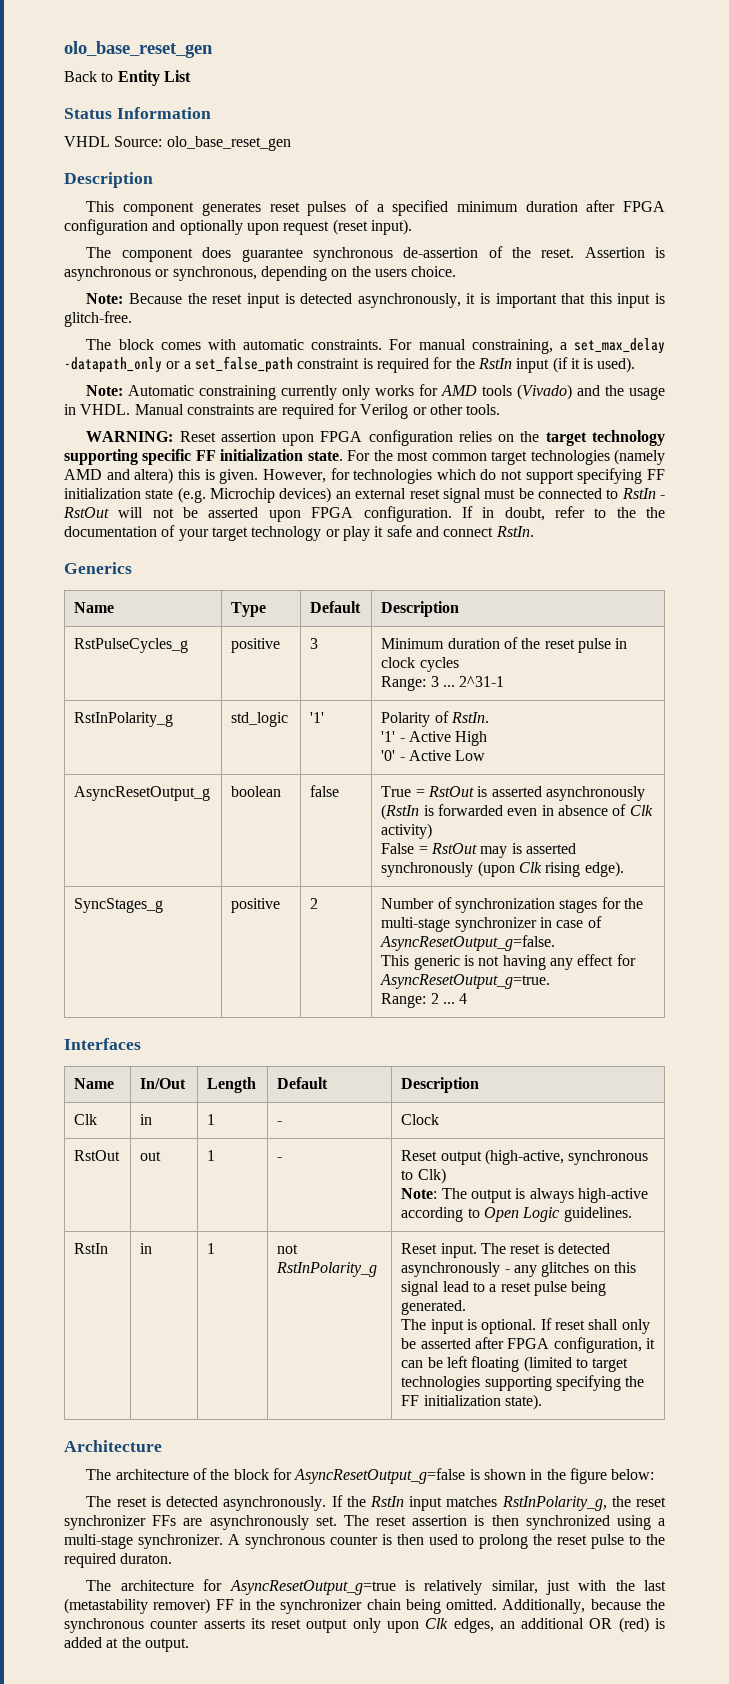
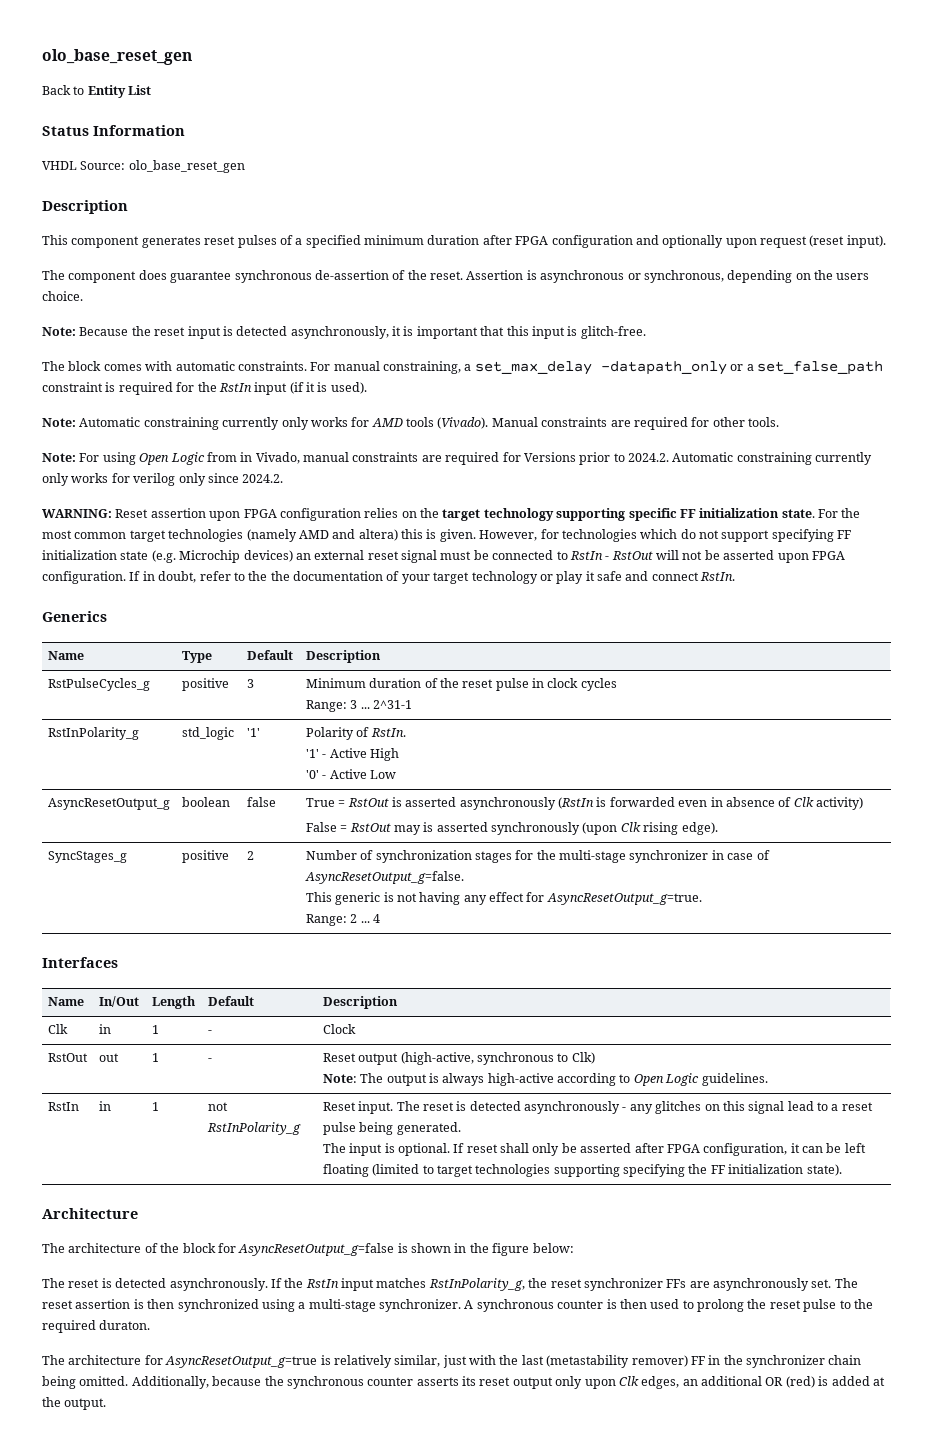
[517,384,665,400] [64,404,131,415] (Vivado) and the usage in VHDL. -> [437,417,489,429] (Vivado).
[360,404,427,419] Verilog or -> (710, 422) none
(501, 409) none -> [42,452,873,465] [42,473,284,486] // Note: For using Open Logic from in Vivado, manual constraints are required for Versions prior to 2024.2. Automatic constraining currently only works for verilog only since 2024.2.

